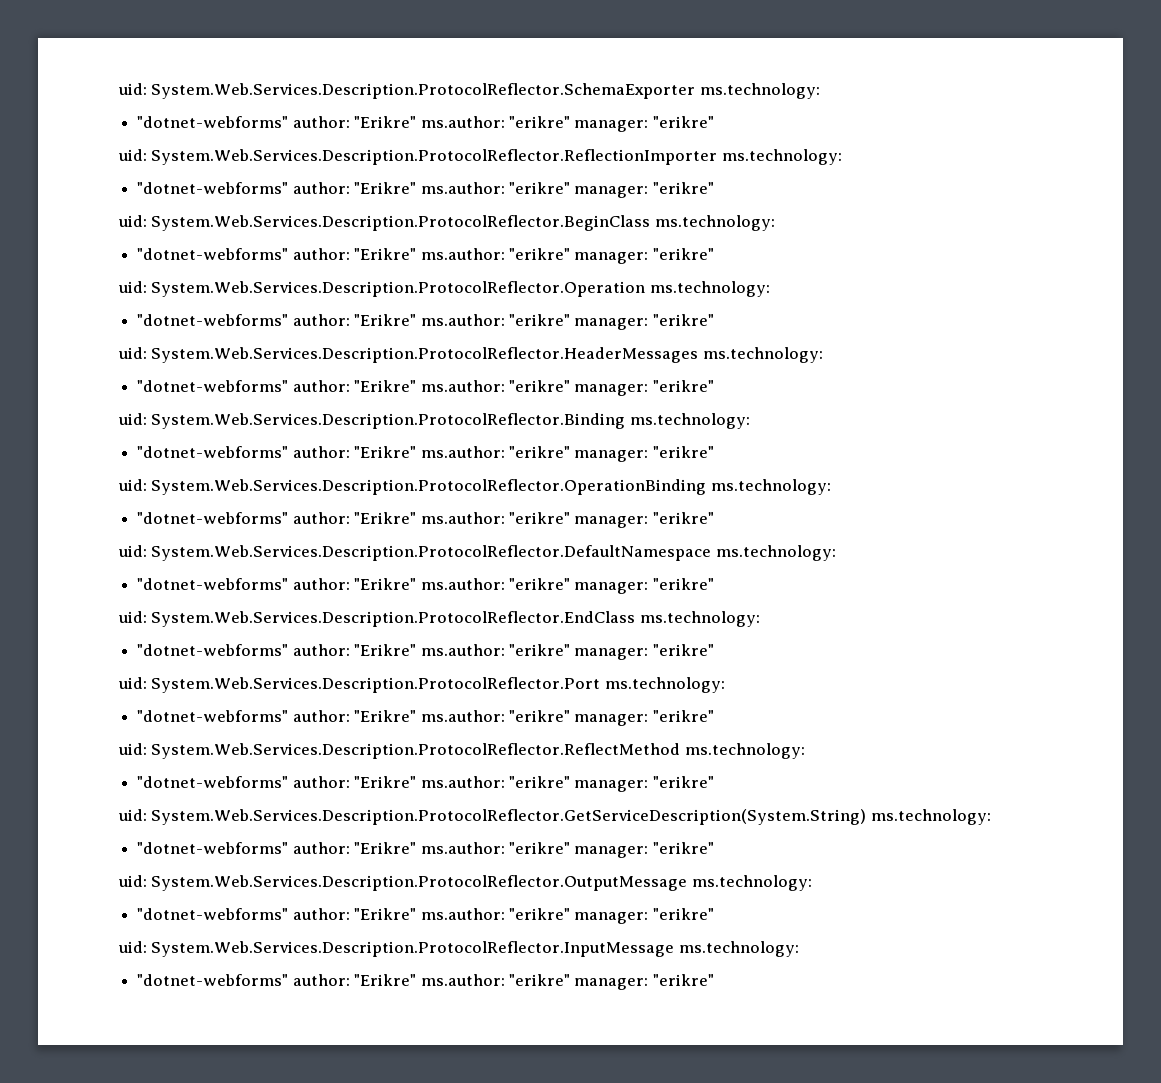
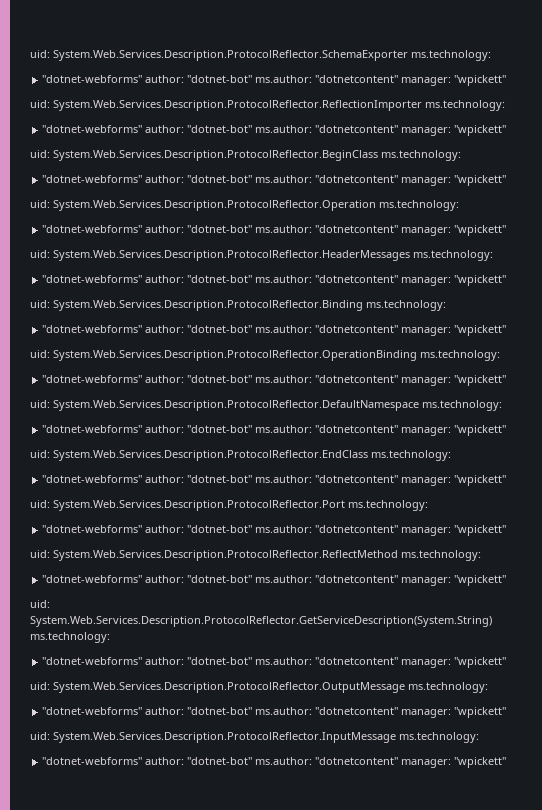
[354,116,714,132] "Erikre" ms.author: "erikre" manager: "erikre" -> [187,75,507,86] "dotnet-bot" ms.author: "dotnetcontent" manager: "wpickett"
[354,182,714,198] "Erikre" ms.author: "erikre" manager: "erikre" -> [187,125,507,136] "dotnet-bot" ms.author: "dotnetcontent" manager: "wpickett"
[354,248,714,264] "Erikre" ms.author: "erikre" manager: "erikre" -> [187,175,507,186] "dotnet-bot" ms.author: "dotnetcontent" manager: "wpickett"
[354,314,714,330] "Erikre" ms.author: "erikre" manager: "erikre" -> [187,225,507,236] "dotnet-bot" ms.author: "dotnetcontent" manager: "wpickett"
[354,380,714,396] "Erikre" ms.author: "erikre" manager: "erikre" -> [187,275,507,286] "dotnet-bot" ms.author: "dotnetcontent" manager: "wpickett"
[354,446,714,462] "Erikre" ms.author: "erikre" manager: "erikre" -> [187,325,507,336] "dotnet-bot" ms.author: "dotnetcontent" manager: "wpickett"
[354,512,714,528] "Erikre" ms.author: "erikre" manager: "erikre" -> [187,375,507,386] "dotnet-bot" ms.author: "dotnetcontent" manager: "wpickett"
[354,578,714,594] "Erikre" ms.author: "erikre" manager: "erikre" -> [187,425,507,436] "dotnet-bot" ms.author: "dotnetcontent" manager: "wpickett"
[354,644,714,660] "Erikre" ms.author: "erikre" manager: "erikre" -> [187,475,507,486] "dotnet-bot" ms.author: "dotnetcontent" manager: "wpickett"
[354,710,714,726] "Erikre" ms.author: "erikre" manager: "erikre" -> [187,525,507,536] "dotnet-bot" ms.author: "dotnetcontent" manager: "wpickett"
[354,776,714,792] "Erikre" ms.author: "erikre" manager: "erikre" -> [187,575,507,586] "dotnet-bot" ms.author: "dotnetcontent" manager: "wpickett"
[354,842,714,858] "Erikre" ms.author: "erikre" manager: "erikre" -> [187,657,507,668] "dotnet-bot" ms.author: "dotnetcontent" manager: "wpickett"
[354,908,714,924] "Erikre" ms.author: "erikre" manager: "erikre" -> [187,707,507,718] "dotnet-bot" ms.author: "dotnetcontent" manager: "wpickett"
[354,974,714,990] "Erikre" ms.author: "erikre" manager: "erikre" -> [187,757,507,768] "dotnet-bot" ms.author: "dotnetcontent" manager: "wpickett"

